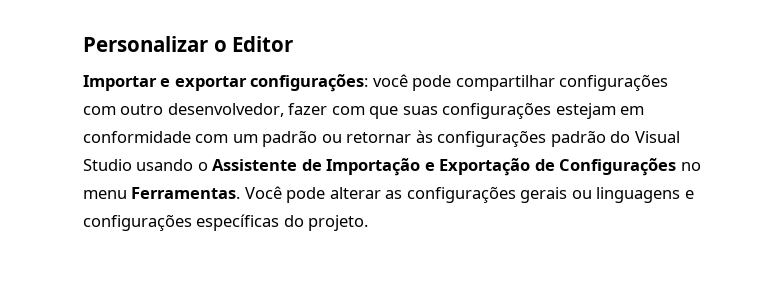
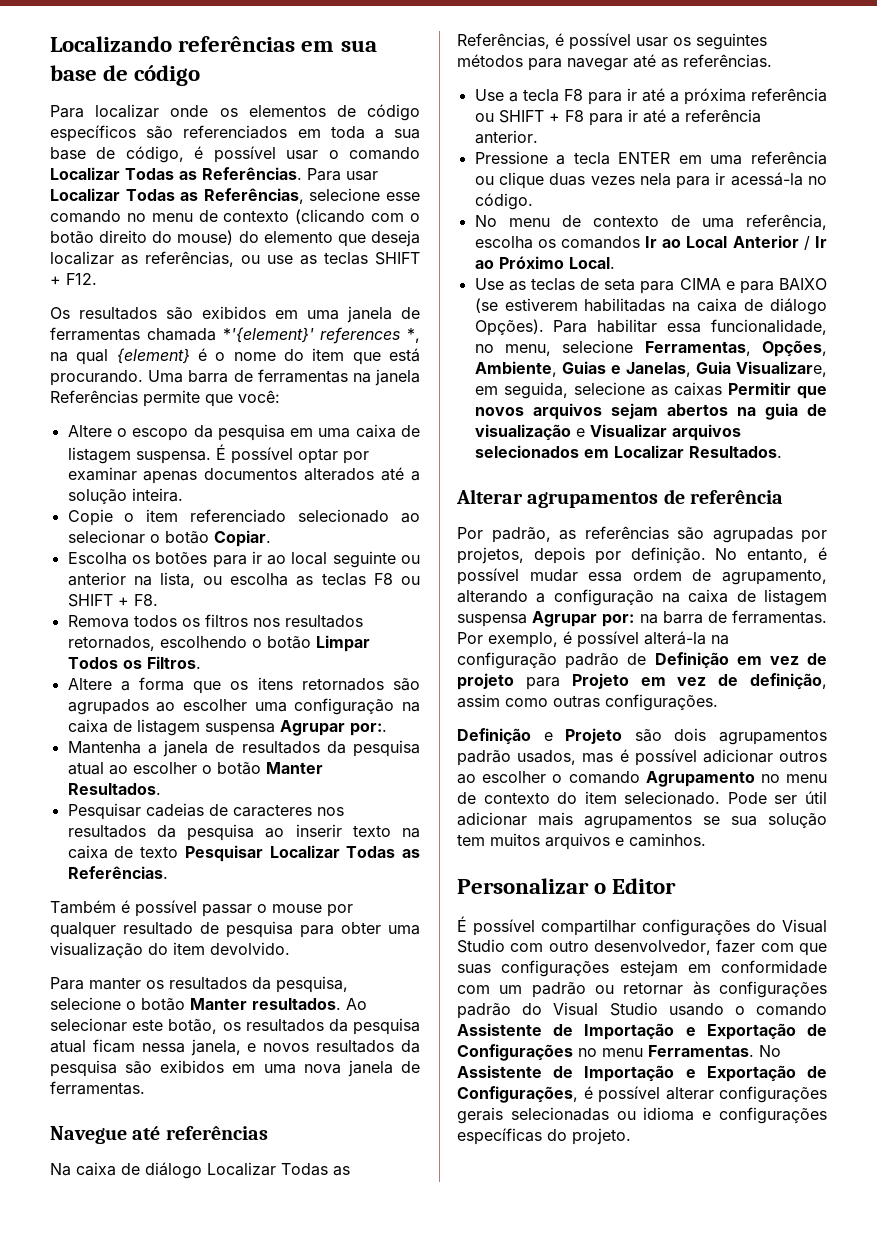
[83,36,294,52] [83,74,669,92] Personalizar o Editor // Importar e exportar configurações: você pode compartilhar configurações -> [50,36,377,52] [50,65,201,86] [50,104,420,121] [50,125,421,142] [50,146,420,163] [50,167,378,181] [50,188,420,204] [50,209,420,224] [50,230,420,247] [50,251,420,267] [50,273,97,285] [50,306,420,323] [50,327,420,344] [50,348,420,365] [50,369,420,386] [50,390,280,407] [67,424,421,441] [67,444,369,464] [67,467,420,484] [67,488,183,504] [67,509,420,526] [67,530,271,547] [67,551,421,568] [67,572,421,588] [67,594,158,607] [67,614,363,628] [67,635,370,652] [67,656,201,669] [67,677,420,694] [67,698,420,715] [67,719,387,736] [67,740,420,757] [67,762,323,775] [67,783,161,795] [67,803,344,820] [67,824,420,841] [67,845,420,862] [67,866,168,879] [50,900,353,917] [50,921,420,938] [50,942,290,958] [50,976,348,993] [50,997,367,1011] [50,1018,420,1035] [50,1039,420,1056] [50,1060,420,1077] [50,1081,145,1095] [50,1126,268,1144] [50,1162,350,1179] [457,33,767,50] [457,54,772,71] [474,88,827,105] [474,109,761,126] [474,130,538,144] [474,151,827,165] [474,172,827,189] [474,193,533,210] [474,214,827,230] [474,235,827,250] [474,256,615,269] [474,278,827,294] [474,298,827,315] [474,319,827,336] [474,340,827,357] [474,361,827,377] [474,382,827,399] [474,403,827,420] [474,424,741,441] [474,445,782,458] [456,489,784,508] [457,526,827,543] [457,547,827,564] [457,568,827,585] [457,589,827,606] [457,610,827,627] [457,631,729,648] [457,652,827,669] [457,673,827,690] [457,694,718,711] [457,728,827,745] [457,749,827,766] [457,771,827,787] [457,791,827,805] [457,812,827,829] [457,833,706,850] [457,878,677,894] [457,916,827,936] [457,939,505,953] Localizando referências em sua base de código // Para localizar onde os elementos de código específicos são referenciados em toda a sua base de código, é possível usar o comando Localizar Todas as Referências. Para usar Localizar Todas as Referências, selecione esse comando no menu de contexto (clicando com o botão direito do mouse) do elemento que deseja localizar as referências, ou use as teclas SHIFT + F12. // Os resultados são exibidos em uma janela de ferramentas chamada *'{element}' references *, na qual {element} é o nome do item que está procurando. Uma barra de ferramentas na janela Referências permite que você: // Altere o escopo da pesquisa em uma caixa de listagem suspensa. É possível optar por examinar apenas documentos alterados até a solução inteira. // Copie o item referenciado selecionado ao selecionar o botão Copiar. // Escolha os botões para ir ao local seguinte ou anterior na lista, ou escolha as teclas F8 ou SHIFT + F8. // Remova todos os filtros nos resultados retornados, escolhendo o botão Limpar Todos os Filtros. // Altere a forma que os itens retornados são agrupados ao escolher uma configuração na caixa de listagem suspensa Agrupar por:. // Mantenha a janela de resultados da pesquisa atual ao escolher o botão Manter Resultados. // Pesquisar cadeias de caracteres nos resultados da pesquisa ao inserir texto na caixa de texto Pesquisar Localizar Todas as Referências. // Também é possível passar o mouse por qualquer resultado de pesquisa para obter uma visualização do item devolvido. // Para manter os resultados da pesquisa, selecione o botão Manter resultados. Ao selecionar este botão, os resultados da pesquisa atual ficam nessa janela, e novos resultados da pesquisa são exibidos em uma nova janela de ferramentas. // Navegue até referências // Na caixa de diálogo Localizar Todas as Referências, é possível usar os seguintes métodos para navegar até as referências. // Use a tecla F8 para ir até a próxima referência ou SHIFT + F8 para ir até a referência anterior. // Pressione a tecla ENTER em uma referência ou clique duas vezes nela para ir acessá-la no código. // No menu de contexto de uma referência, escolha os comandos Ir ao Local Anterior / Ir ao Próximo Local. // Use as teclas de seta para CIMA e para BAIXO (se estiverem habilitadas na caixa de diálogo Opções). Para habilitar essa funcionalidade, no menu, selecione Ferramentas, Opções, Ambiente, Guias e Janelas, Guia Visualizare, em seguida, selecione as caixas Permitir que novos arquivos sejam abertos na guia de visualização e Visualizar arquivos selecionados em Localizar Resultados. // Alterar agrupamentos de referência // Por padrão, as referências são agrupadas por projetos, depois por definição. No entanto, é possível mudar essa ordem de agrupamento, alterando a configuração na caixa de listagem suspensa Agrupar por: na barra de ferramentas. Por exemplo, é possível alterá-la na configuração padrão de Definição em vez de projeto para Projeto em vez de definição, assim como outras configurações. // Definição e Projeto são dois agrupamentos padrão usados, mas é possível adicionar outros ao escolher o comando Agrupamento no menu de contexto do item selecionado. Pode ser útil adicionar mais agrupamentos se sua solução tem muitos arquivos e caminhos. // Personalizar o Editor // É possível compartilhar configurações do Visual Studio
(208, 166) none -> [756,1003,827,1016] comando
[244,186,681,203] Você pode alterar as configurações gerais ou linguagens -> [759,1045,781,1057] [457,1065,827,1082] [457,1086,827,1103] [457,1107,695,1124] No Assistente de Importação e Exportação de Configurações, é possível alterar configurações gerais selecionadas ou idioma

